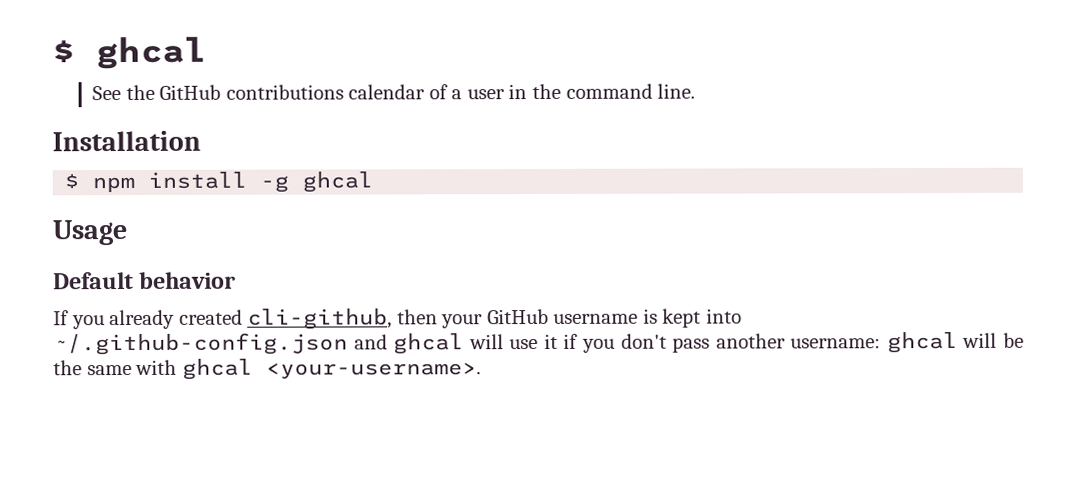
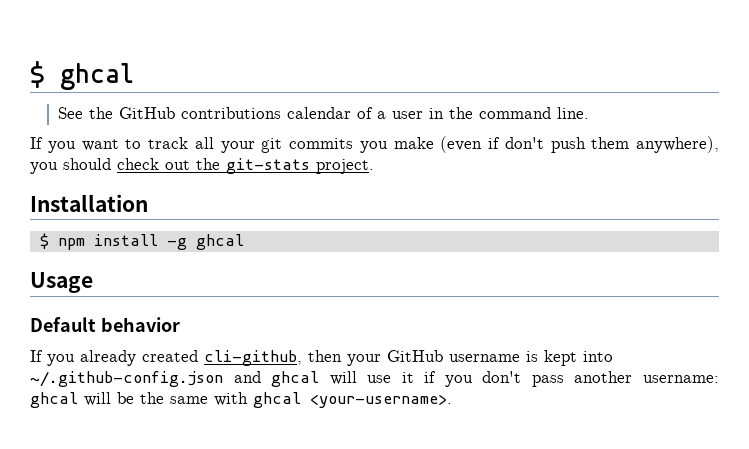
(696, 91) none -> [30,136,719,153] [30,158,374,174] // If you want to track all your git commits you make (even if don't push them anywhere), you should check out the git-stats project.

